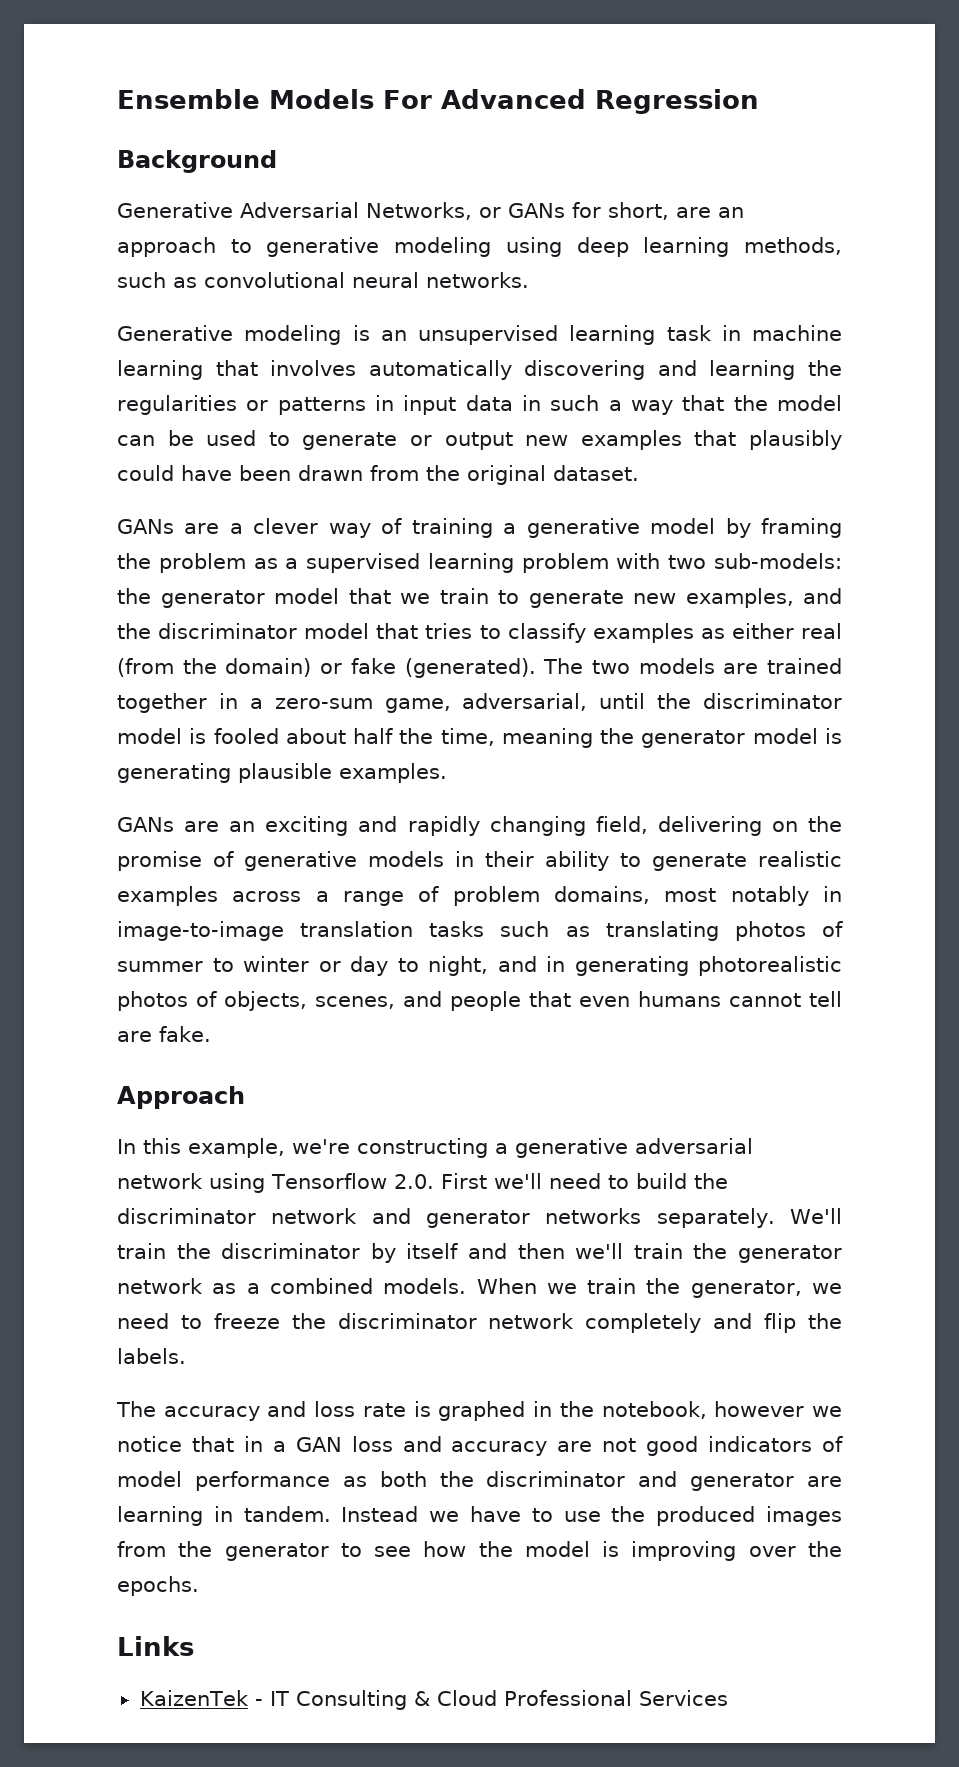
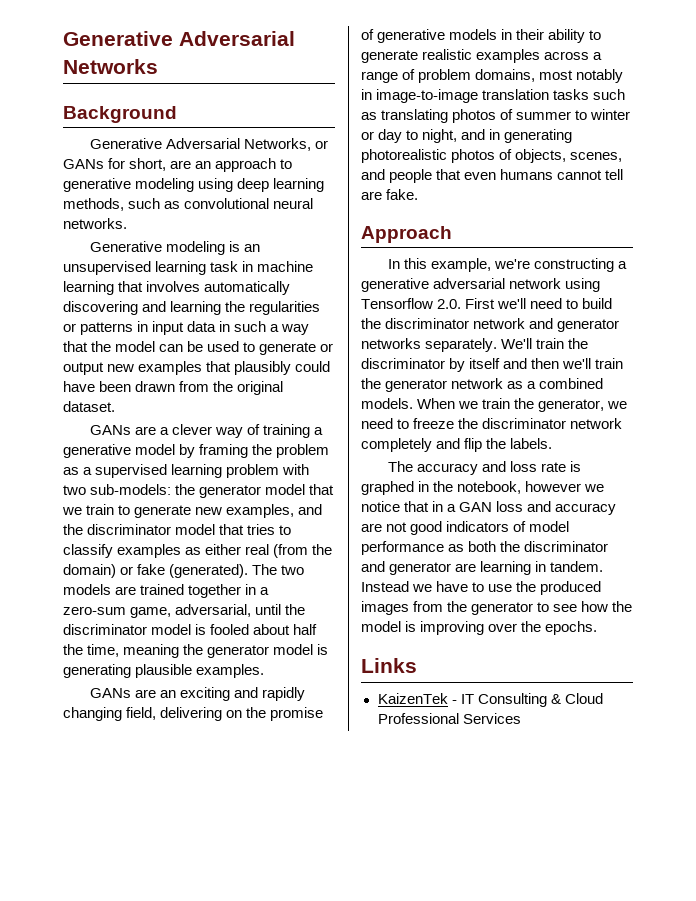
[117,89,759,114] Ensemble Models For Advanced Regression -> [63,31,295,46] [63,59,158,74] Generative Adversarial Networks

